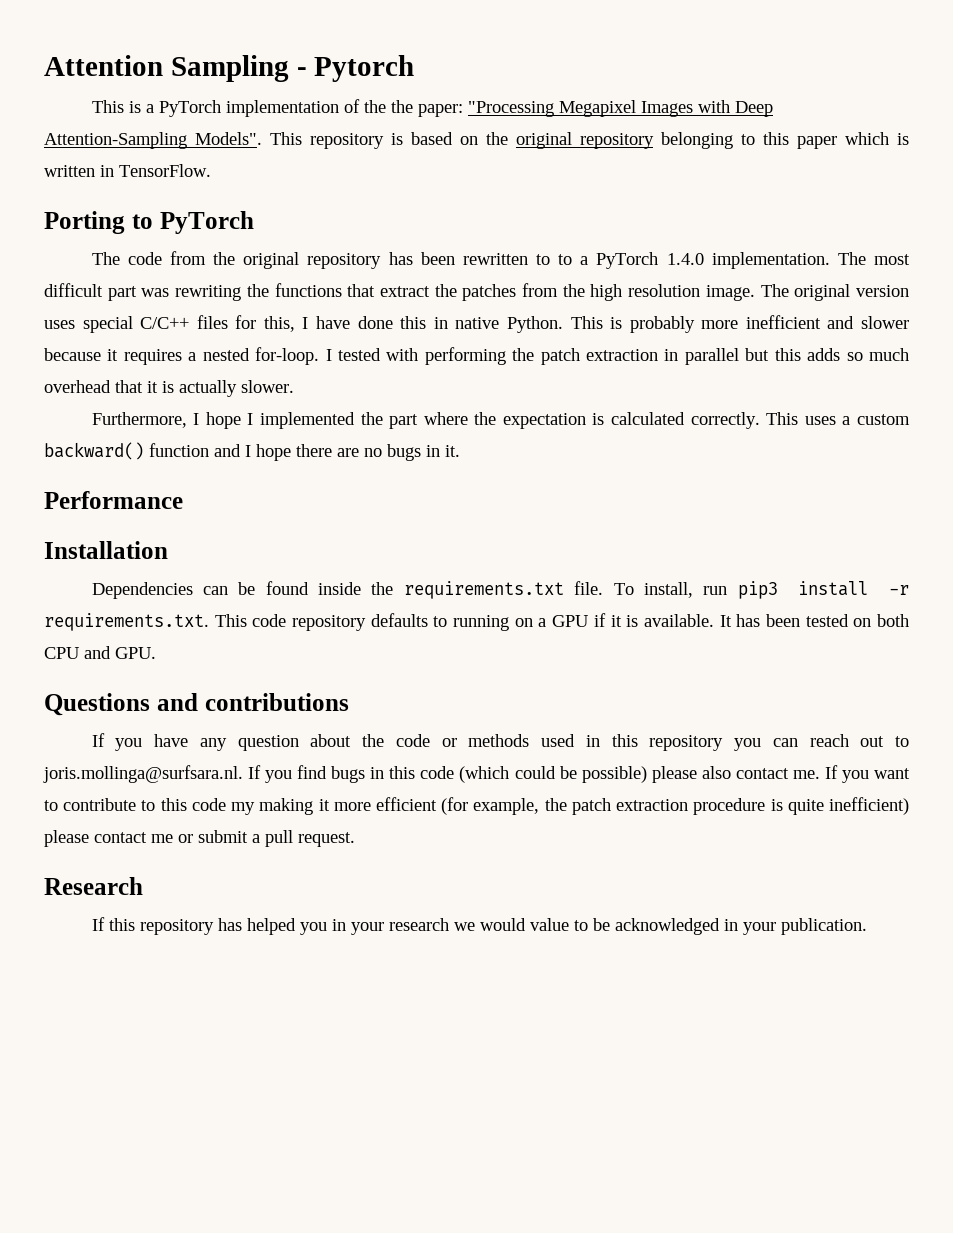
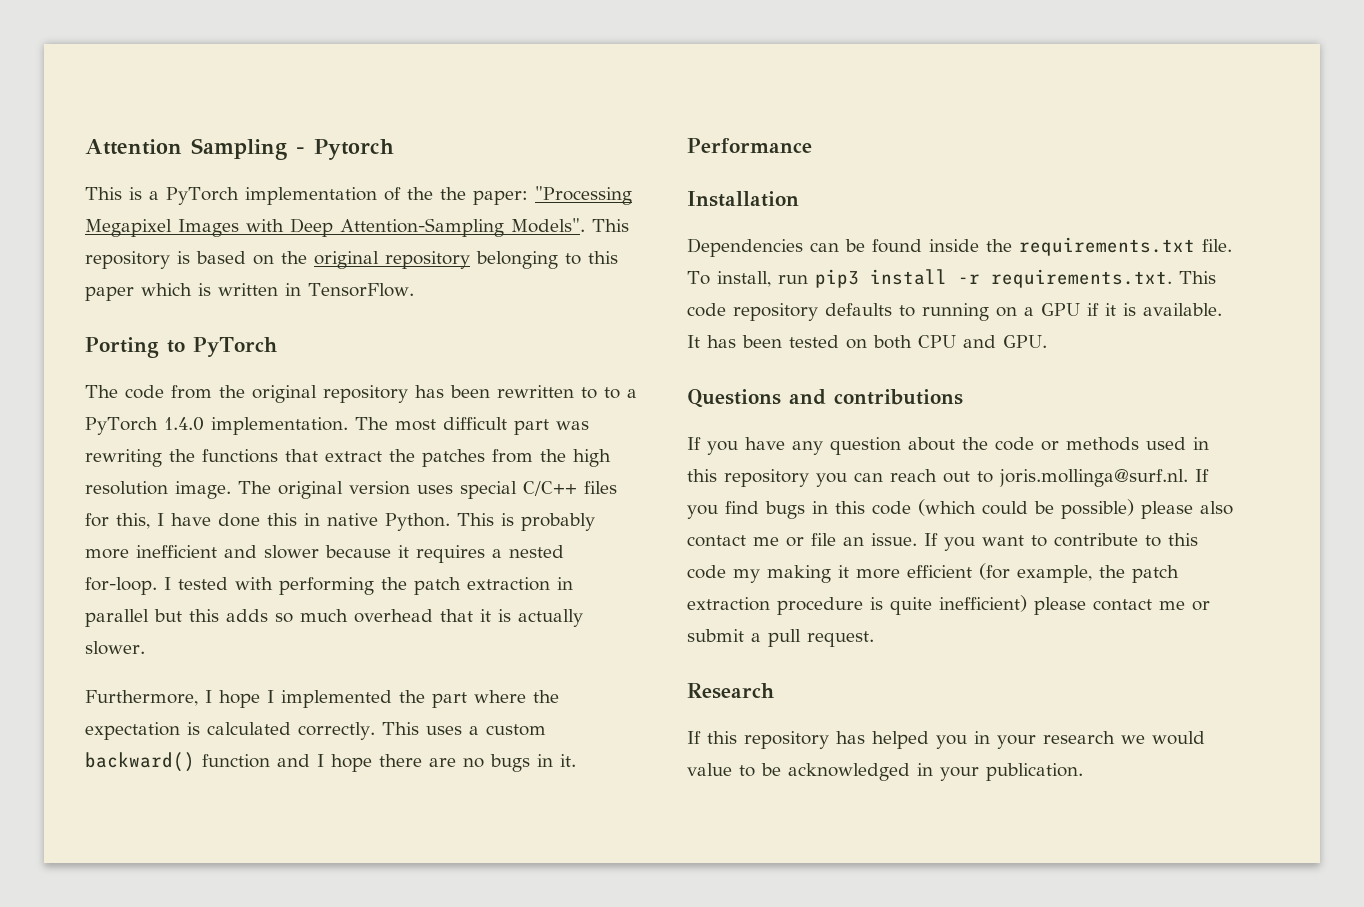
[43,765,243,783] joris.mollinga@surfsara.nl. -> [999,469,1188,487] joris.mollinga@surf.nl.
[792,770,820,779] me. -> [753,533,917,547] me or file an issue.

